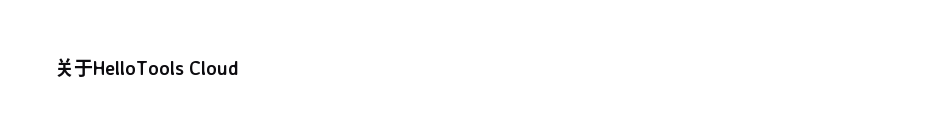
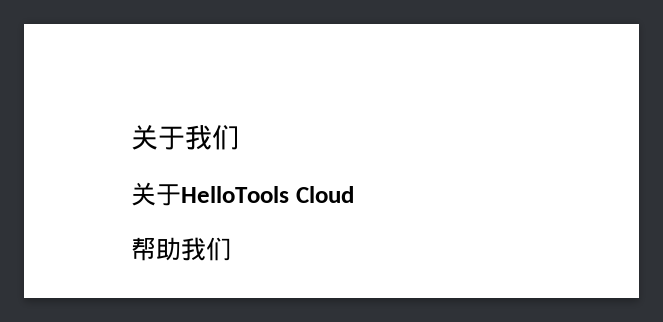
[55,58,93,77] 关于 -> [131,125,239,150] [131,182,181,206] 关于我们 // 关于
(240, 68) none -> [131,237,231,261] // 帮助我们

